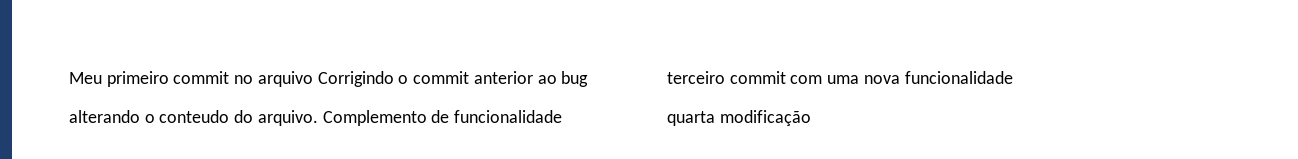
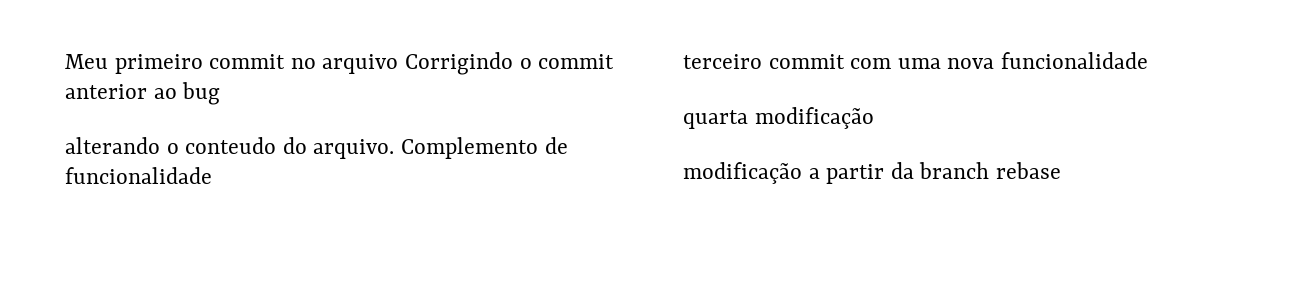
(811, 118) none -> [683,162,1062,184] // modificação a partir da branch rebase

